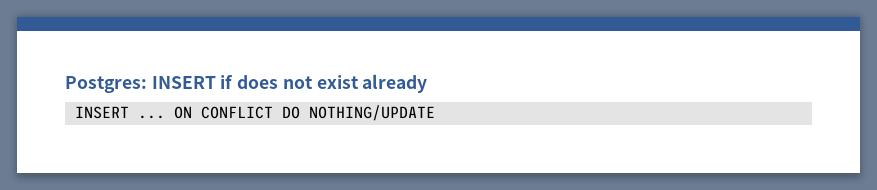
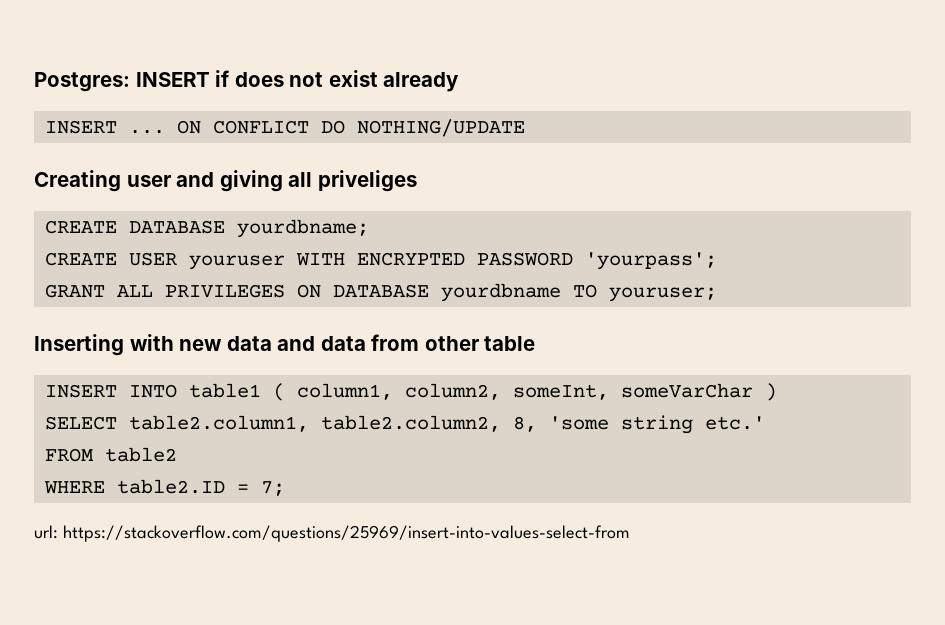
(436, 113) none -> [34,170,417,192] [44,219,369,238] [44,252,717,270] [44,283,717,302] [34,334,536,356] [44,383,777,401] [44,415,765,434] [44,447,177,462] [43,479,285,496] [34,525,630,542] // Creating user and giving all priveliges // CREATE DATABASE yourdbname; // CREATE USER youruser WITH ENCRYPTED PASSWORD 'yourpass'; // GRANT ALL PRIVILEGES ON DATABASE yourdbname TO youruser; // Inserting with new data and data from other table // INSERT INTO table1 ( column1, column2, someInt, someVarChar ) // SELECT table2.column1, table2.column2, 8, 'some string etc.' // FROM table2 // WHERE table2.ID = 7; // url: https://stackoverflow.com/questions/25969/insert-into-values-select-from

